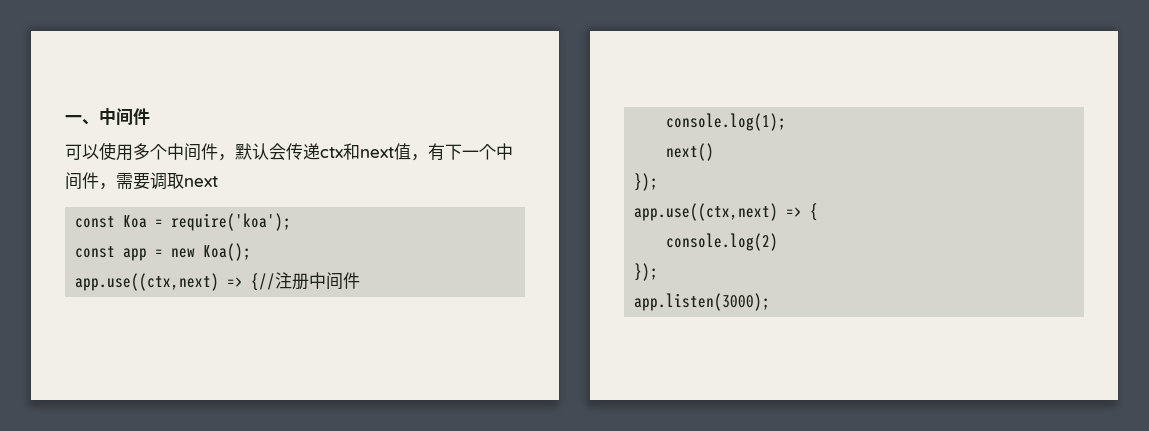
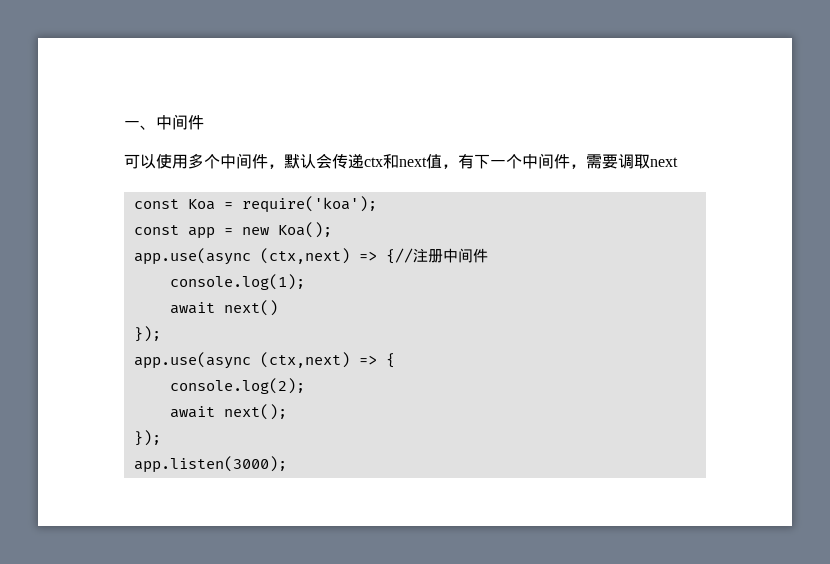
[75,273,220,291] app.use((ctx,next) -> [133,248,350,265] app.use(async (ctx,next)
(787, 122) none -> [169,302,215,314] await
[634,203,779,221] app.use((ctx,next) -> [133,352,350,369] app.use(async (ctx,next)
[666,233,779,251] console.log(2) -> [169,378,305,394] [169,404,287,420] console.log(2); // await next();

